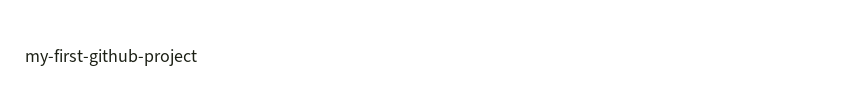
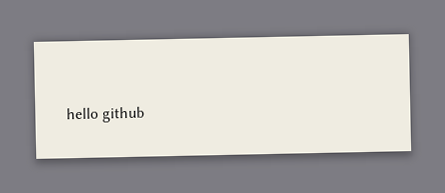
[25,49,197,66] my-first-github-project -> [66,106,146,123] hello github

